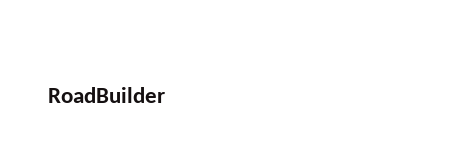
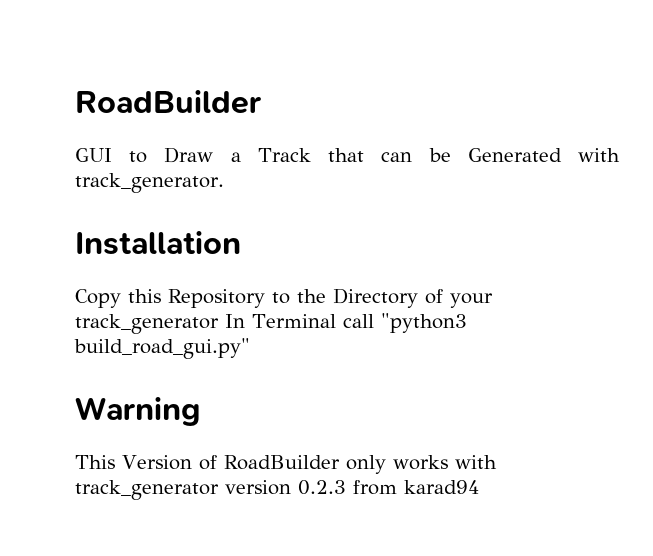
[48,87,165,103] RoadBuilder -> [75,90,261,114] [75,147,620,163] [75,173,224,193] [75,231,241,255] [75,288,493,308] [75,313,467,334] [74,338,250,359] [75,397,201,426] [75,455,497,474] [75,480,479,500] RoadBuilder // GUI to Draw a Track that can be Generated with track_generator. // Installation // Copy this Repository to the Directory of your track_generator In Terminal call "python3 build_road_gui.py" // Warning // This Version of RoadBuilder only works with track_generator version 0.2.3 from karad94

